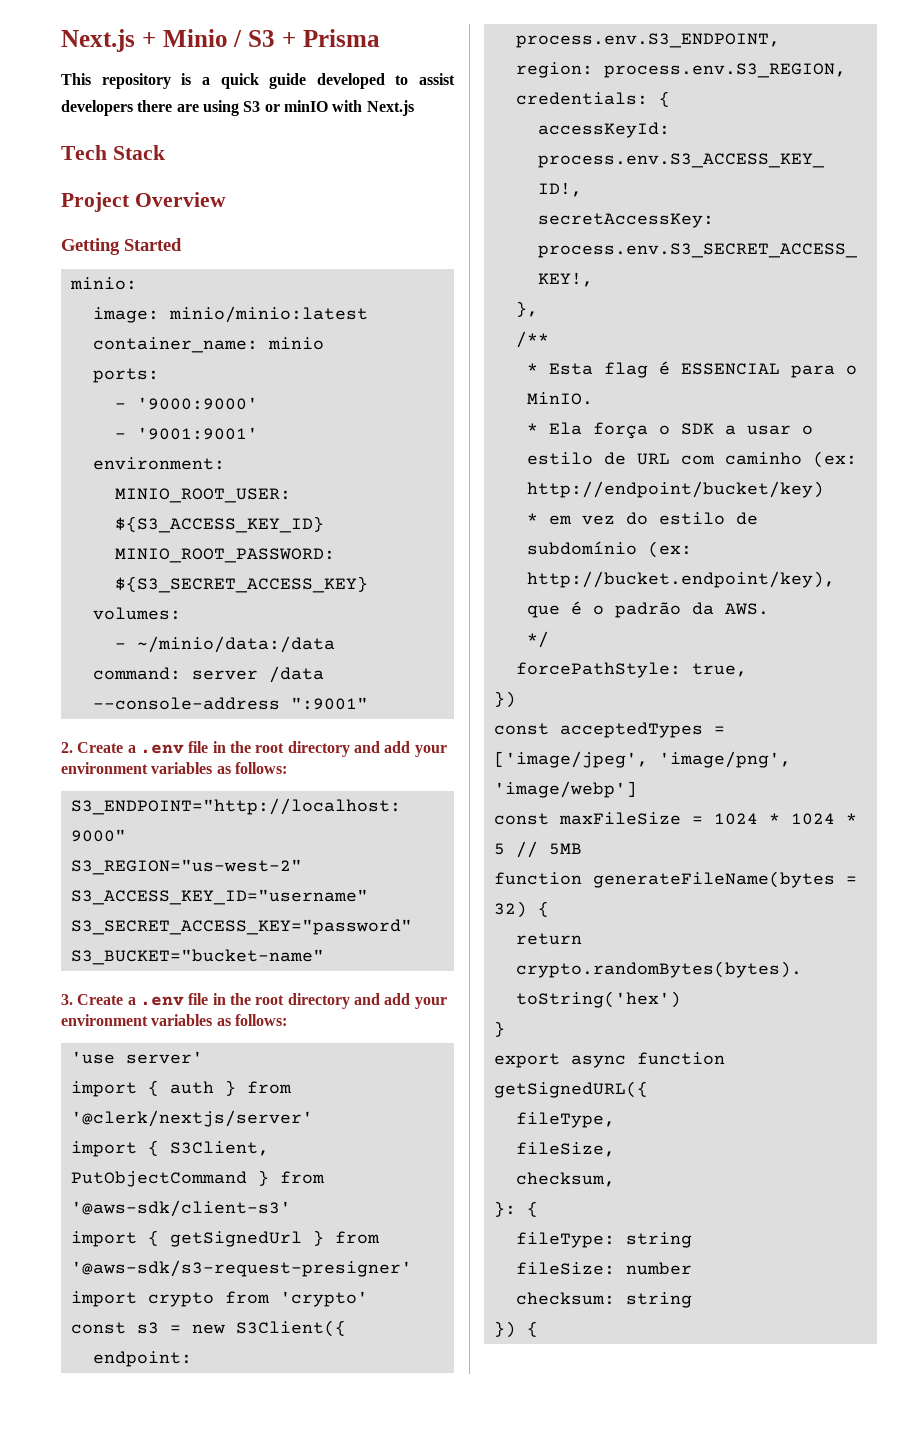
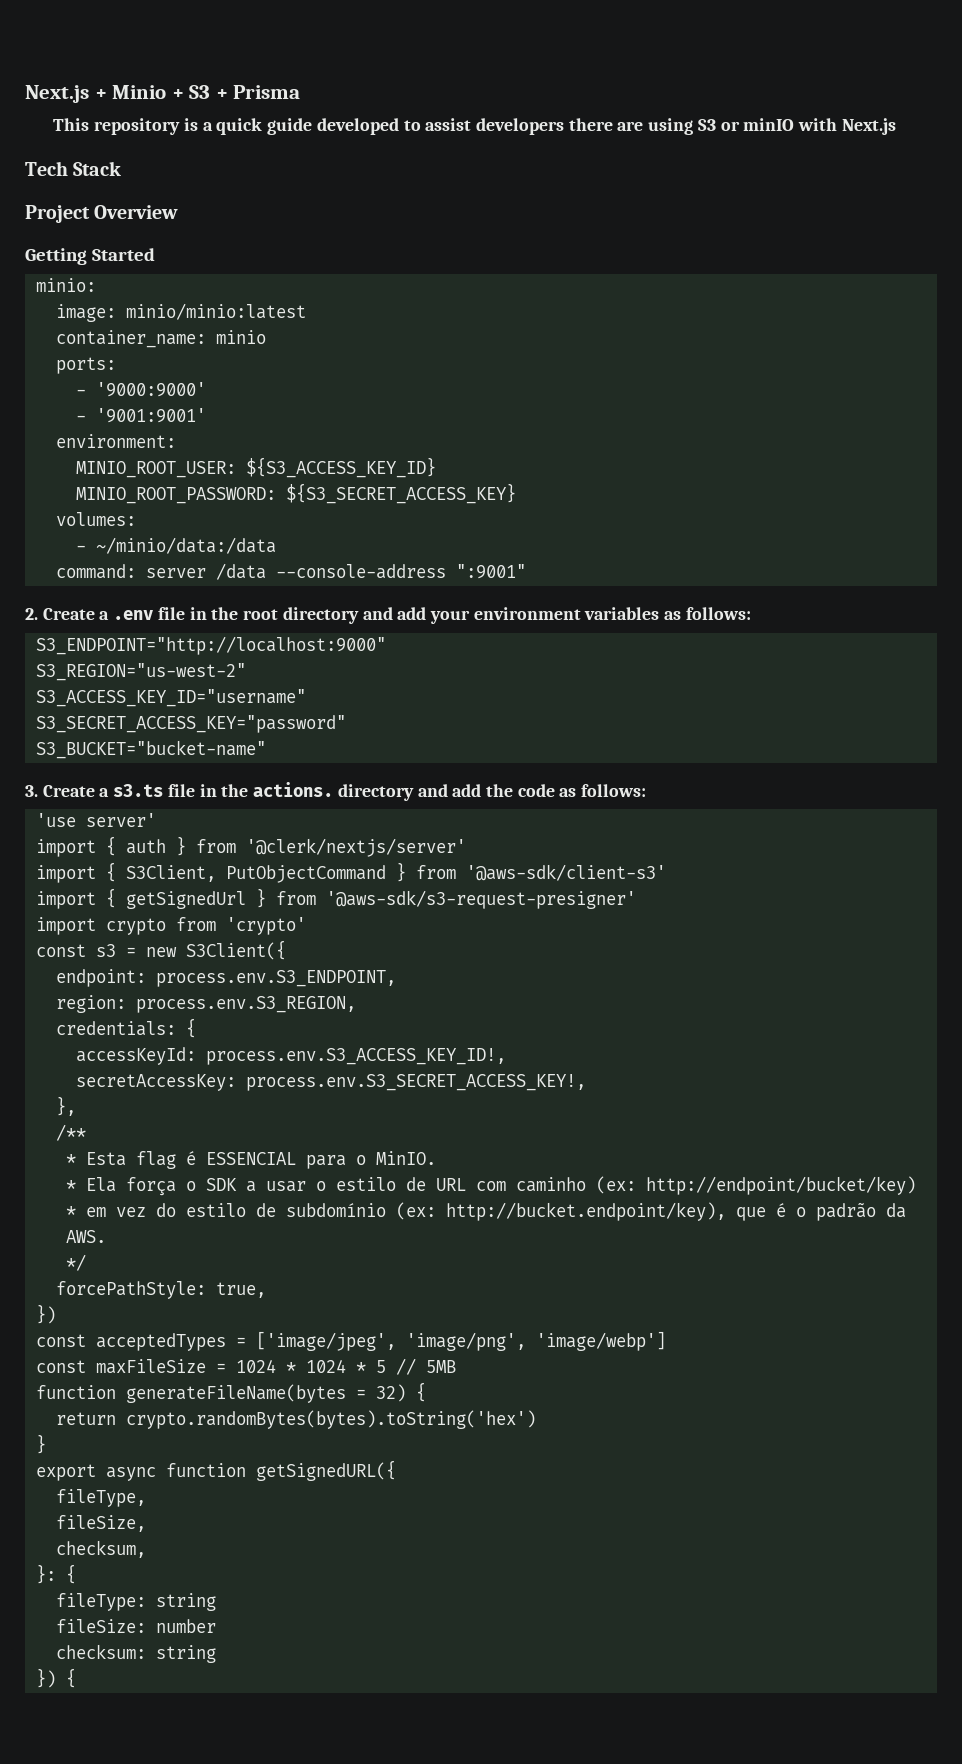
[233,30,243,47] / -> [171,89,184,99] +
[139,993,447,1009] [61,1014,213,1026] .env file in the root directory and add your environment variables -> [113,782,555,801] s3.ts file in the actions. directory and add the code

